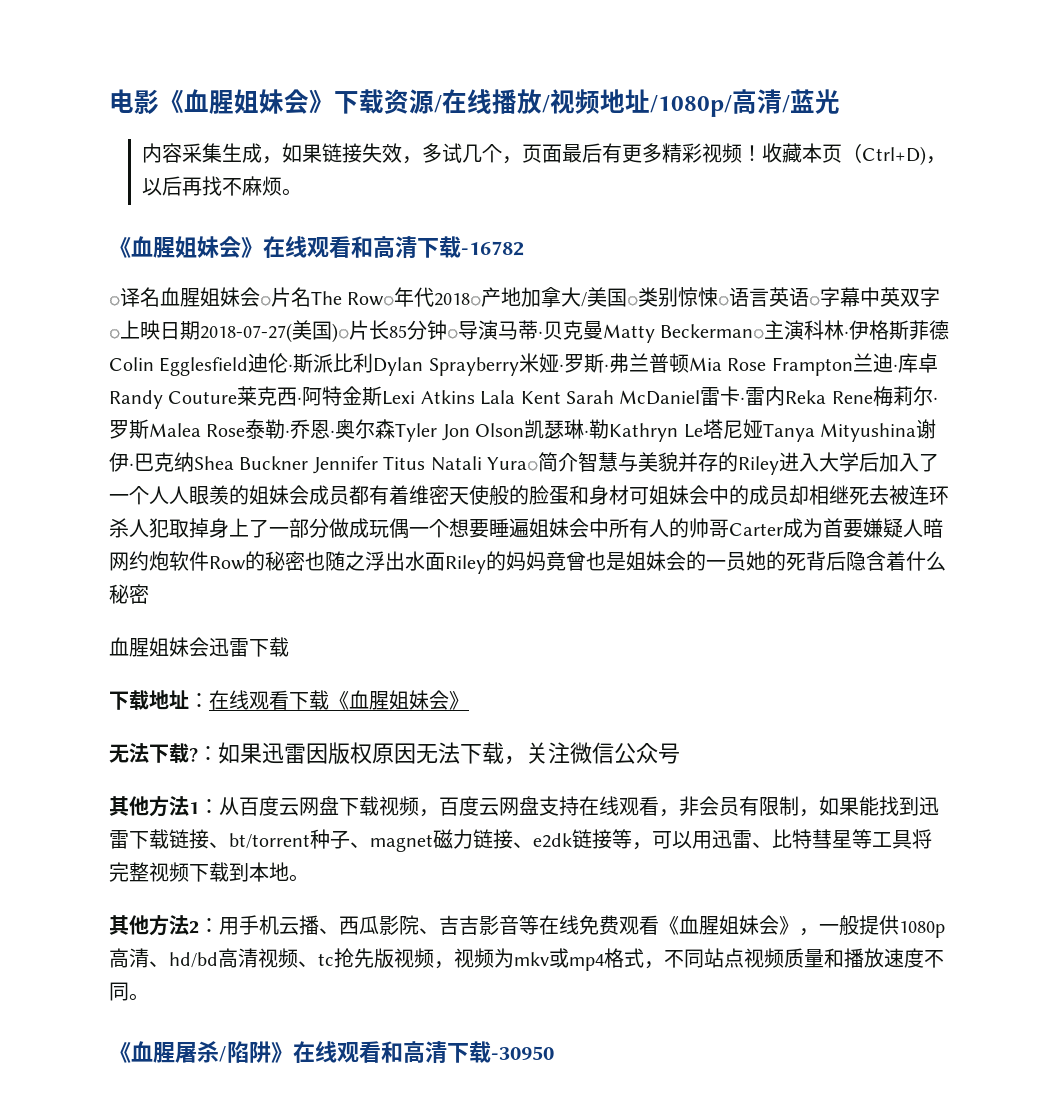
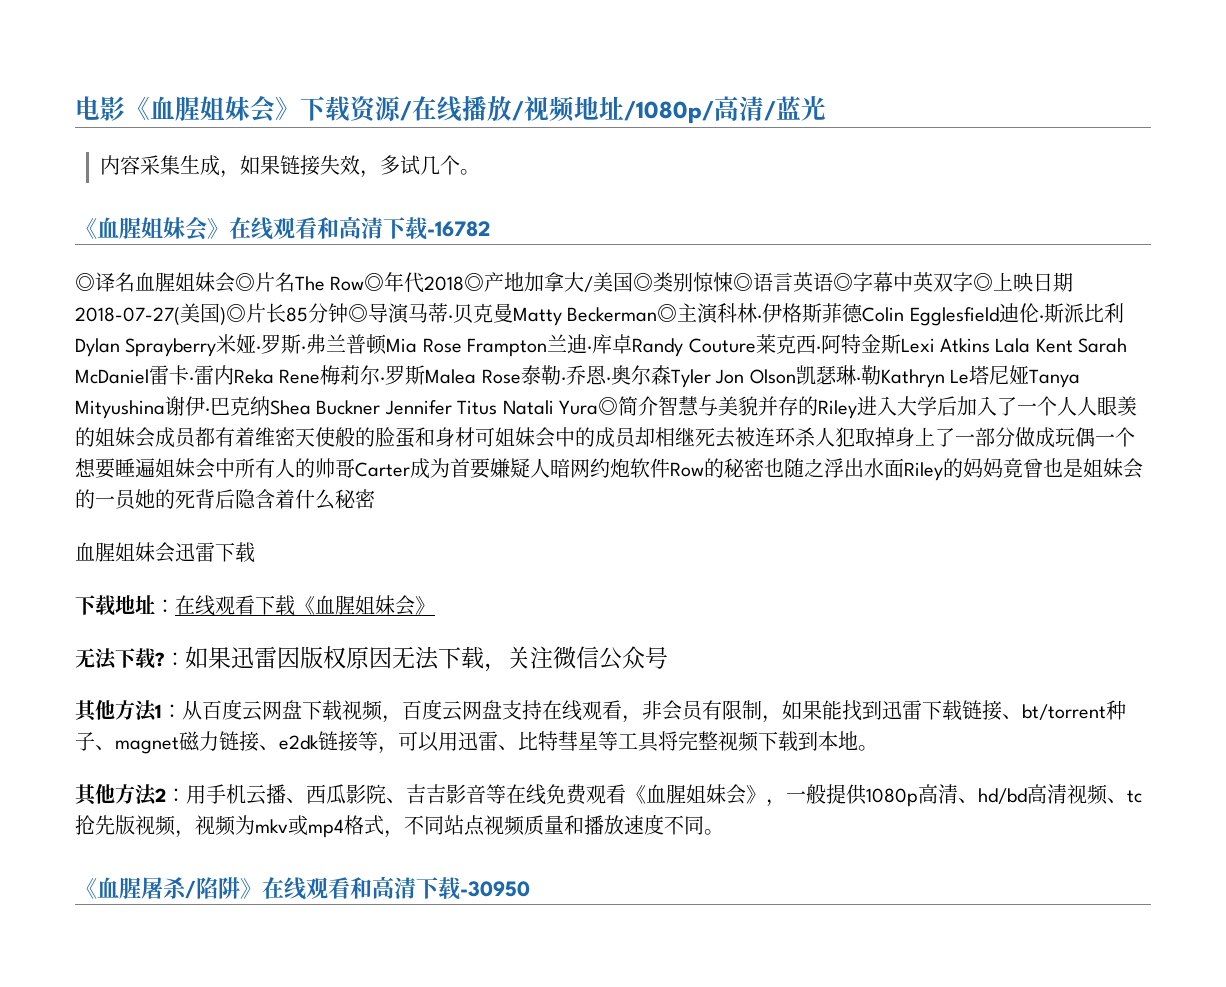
[501,143,946,166] [141,176,282,196] ，页面最后有更多精彩视频！收藏本页（Ctrl+D)，以后再找不麻烦 -> (460, 165) none

